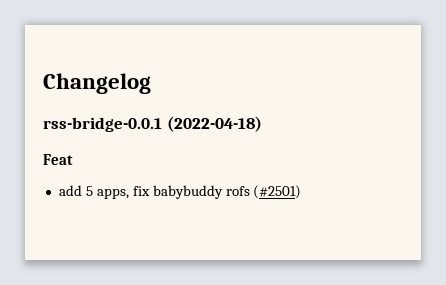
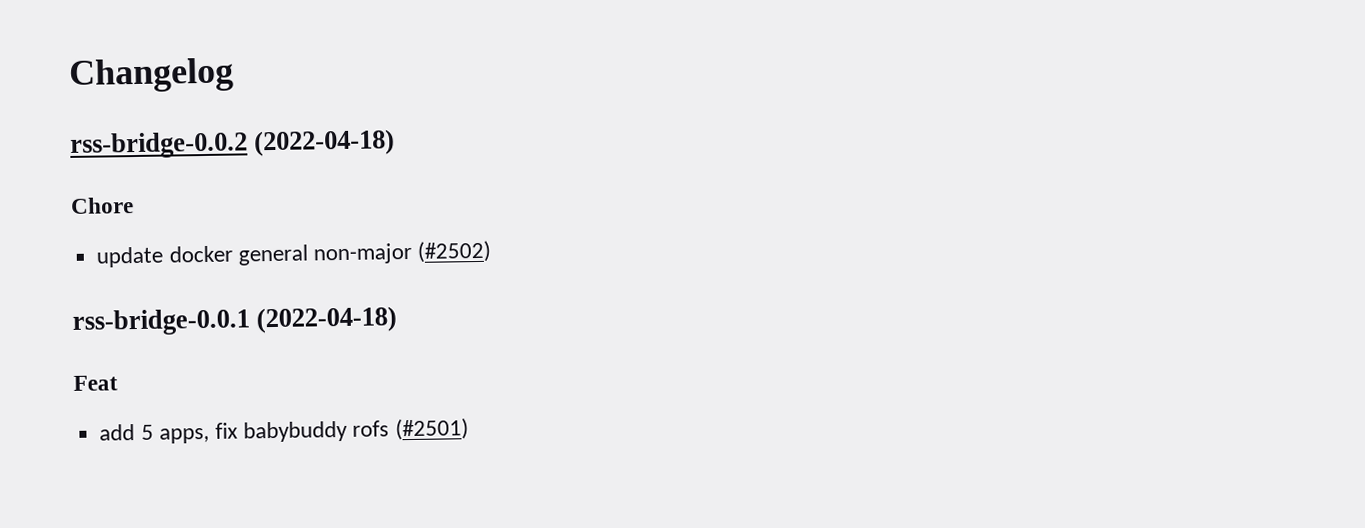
(151, 83) none -> [70,129,396,159] [70,197,134,214] [96,240,492,268] // rss-bridge-0.0.2 (2022-04-18) // Chore // update docker general non-major (#2502)

